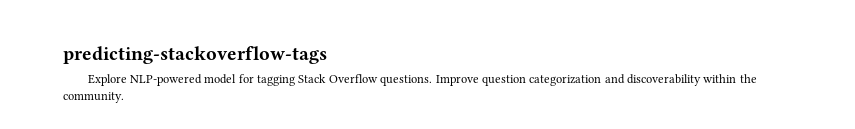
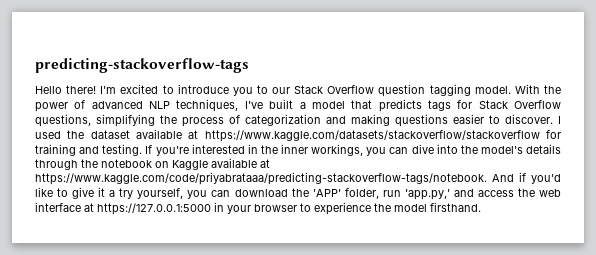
[87,74,757,86] [63,92,124,103] Explore NLP-powered model for tagging Stack Overflow questions. Improve question categorization and discoverability within the community. -> [35,84,561,97] [35,99,561,112] [35,114,561,127] [35,129,561,142] [35,144,561,156] [35,158,270,170] [35,172,561,185] [35,187,561,200] [35,202,481,215] Hello there! I'm excited to introduce you to our Stack Overflow question tagging model. With the power of advanced NLP techniques, I've built a model that predicts tags for Stack Overflow questions, simplifying the process of categorization and making questions easier to discover. I used the dataset available at https://www.kaggle.com/datasets/stackoverflow/stackoverflow for training and testing. If you're interested in the inner workings, you can dive into the model's details through the notebook on Kaggle available at https://www.kaggle.com/code/priyabrataaa/predicting-stackoverflow-tags/notebook. And if you'd like to give it a try yourself, you can download the 'APP' folder, run 'app.py,' and access the web interface at https://127.0.0.1:5000 in your browser to experience the model firsthand.

